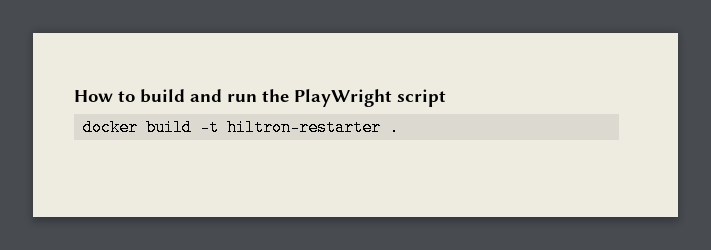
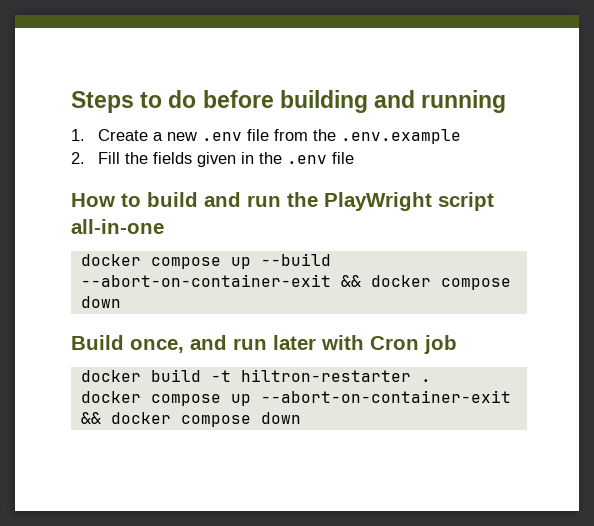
(74, 96) none -> [71,90,507,113] [71,129,462,144] [71,152,355,167] Steps to do before building and running // 1. Create a new .env file from the .env.example // 2. Fill the fields given in the .env file //
(446, 98) none -> [71,219,164,234] [80,253,331,269] [80,274,511,290] [80,296,121,308] [71,335,457,354] all-in-one // docker compose up --build --abort-on-container-exit && docker compose down // Build once, and run later with Cron job
(400, 127) none -> [80,390,511,406] [80,412,301,427] // docker compose up --abort-on-container-exit && docker compose down

